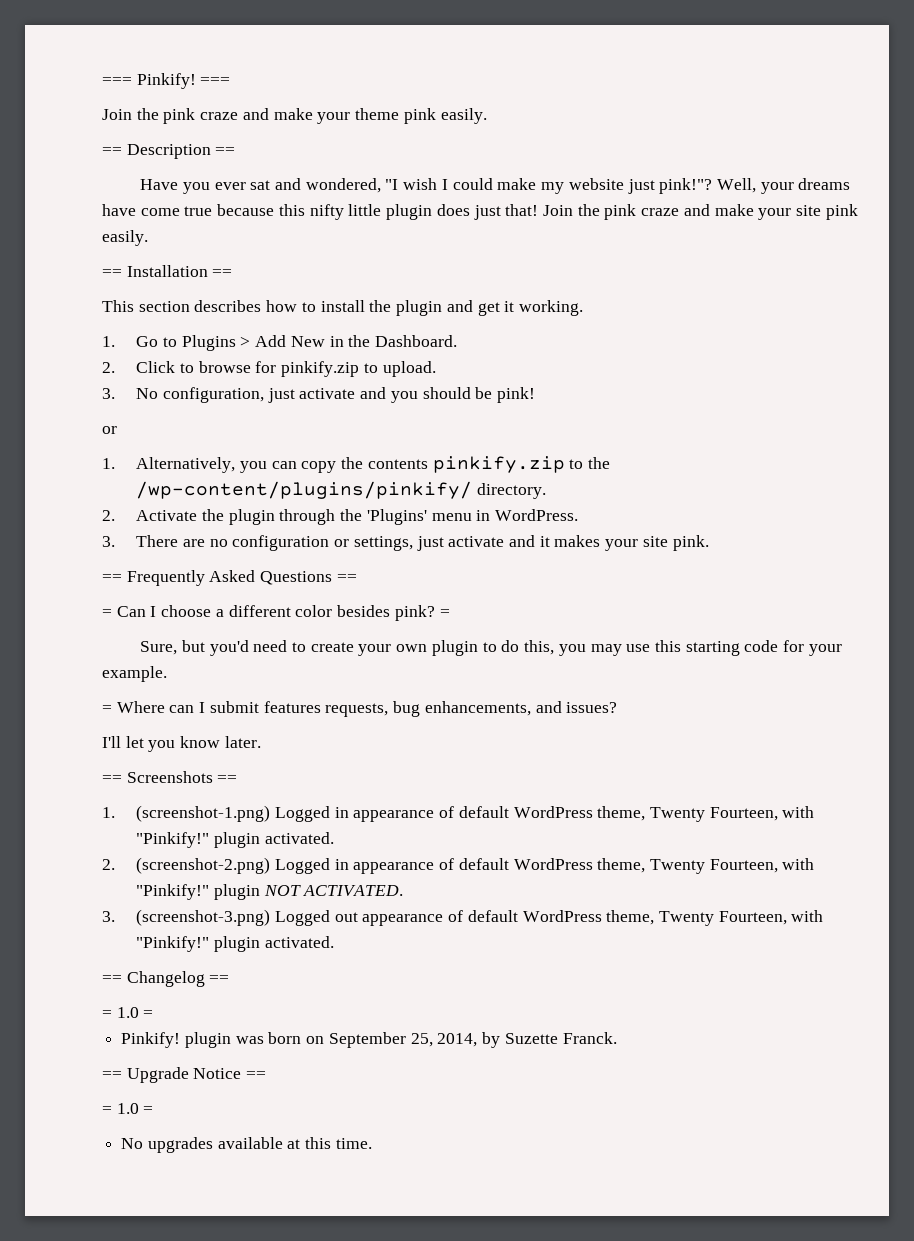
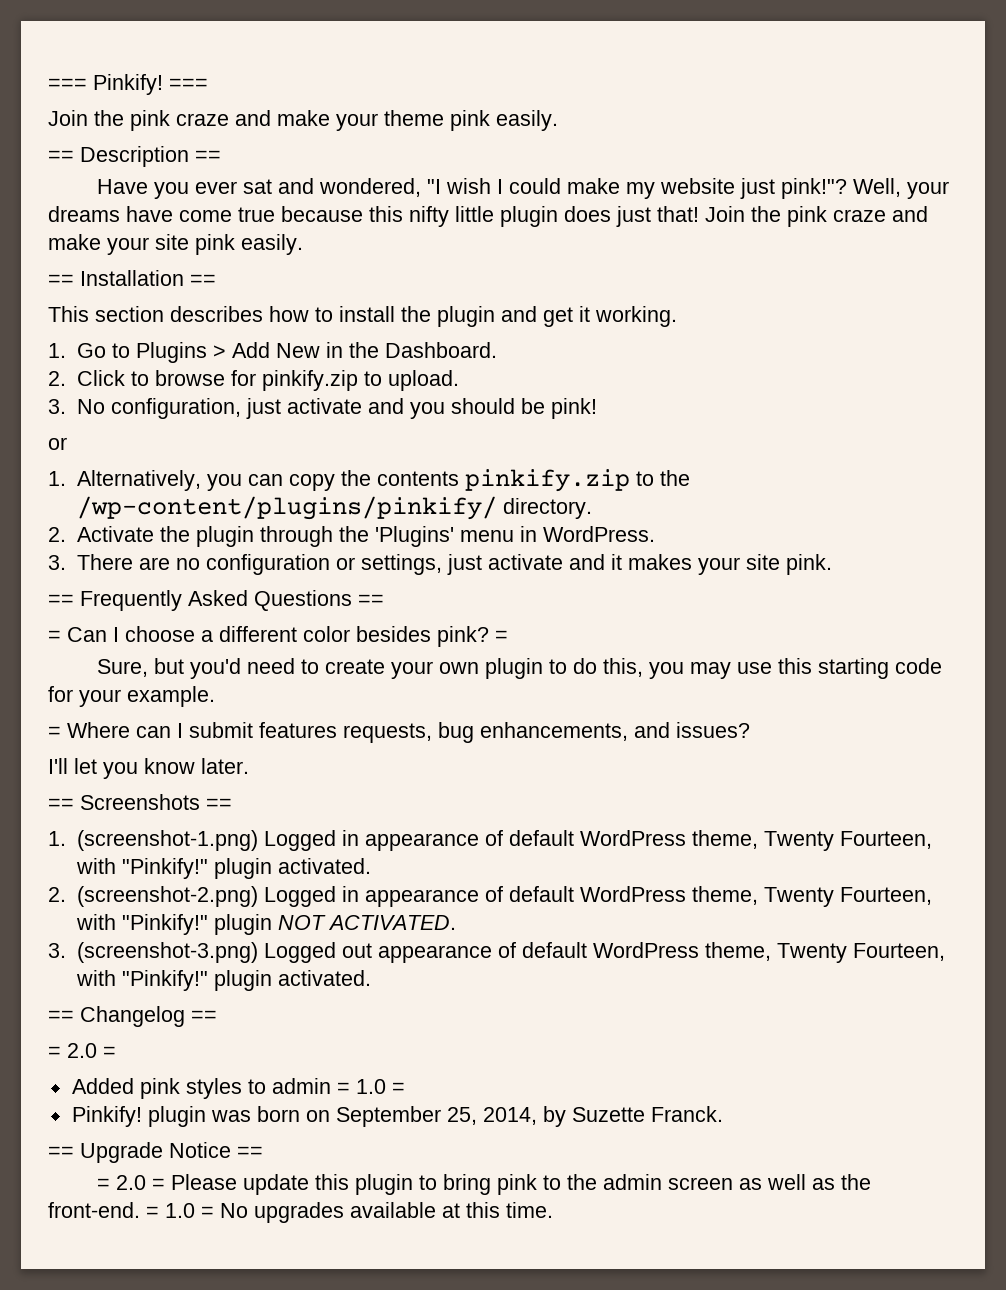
(112, 1014) none -> [67,1043,116,1058] [71,1078,350,1099] 2.0 = // Added pink styles to admin =
[116,1103,154,1114] 1.0 = // -> [115,1174,871,1195] [48,1202,214,1218] 2.0 = Please update this plugin to bring pink to the admin screen as well as the front-end. = 1.0 =

